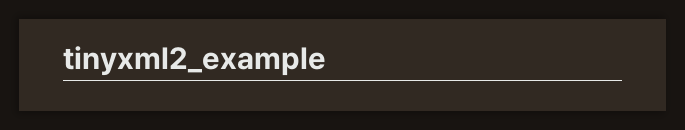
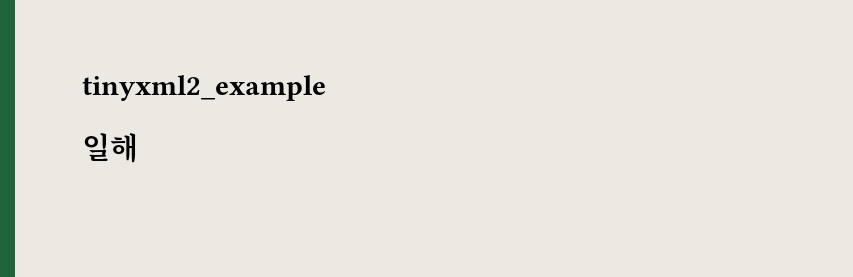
(326, 61) none -> [82,133,138,163] // 일해

